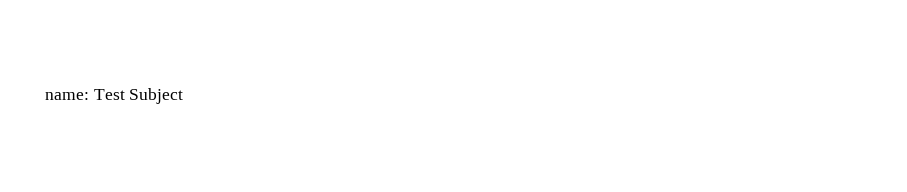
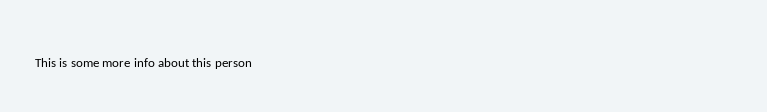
[45,88,184,104] name: Test Subject -> [35,58,252,69] This is some more info about this person

